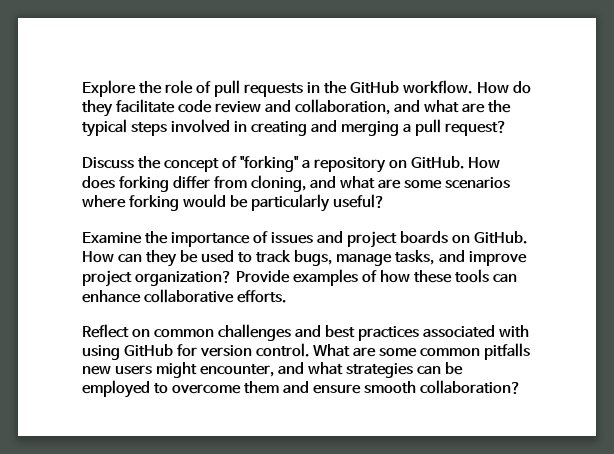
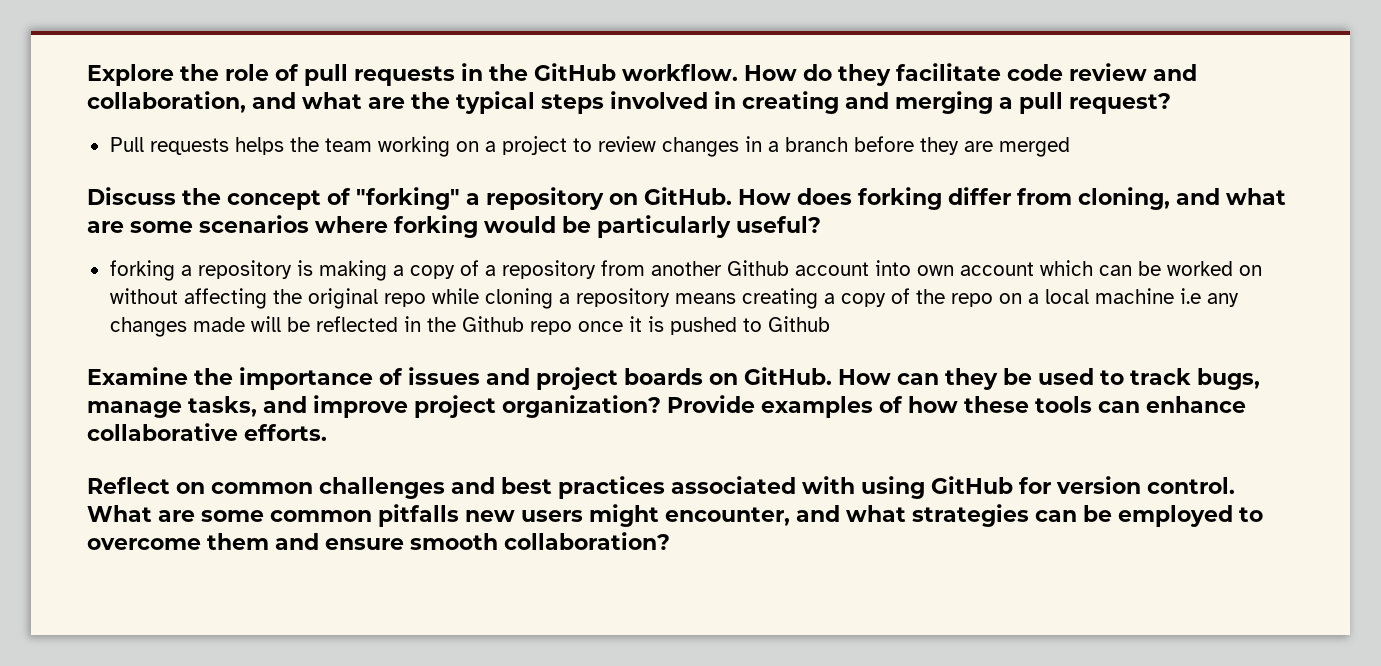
(508, 128) none -> [109,136,1070,157] // Pull requests helps the team working on a project to review changes in a branch before they are merged
(386, 201) none -> [109,260,1262,281] [109,288,1239,309] [109,316,830,337] // forking a repository is making a copy of a repository from another Github account into own account which can be worked on without affecting the original repo while cloning a repository means creating a copy of the repo on a local machine i.e any changes made will be reflected in the Github repo once it is pushed to Github

